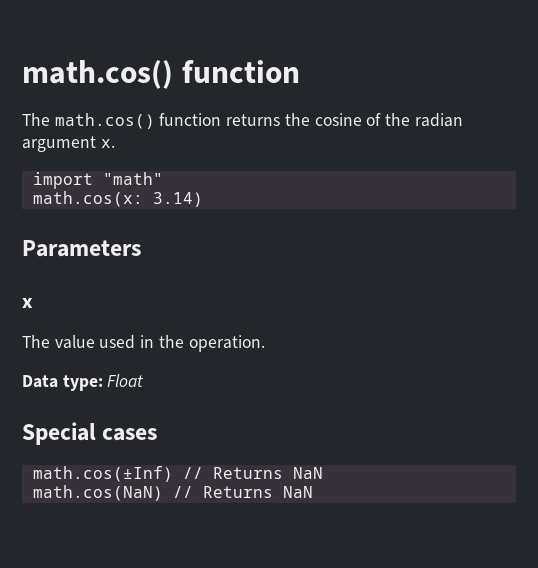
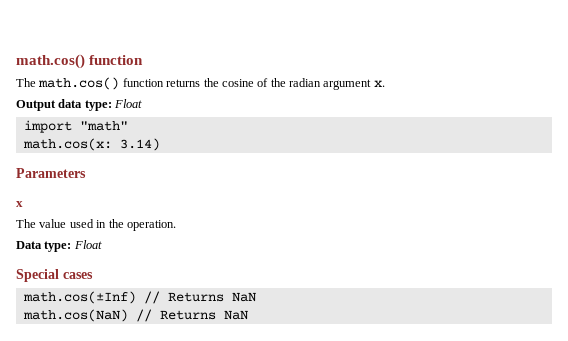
(115, 143) none -> [16,99,143,111] // Output data type: Float

